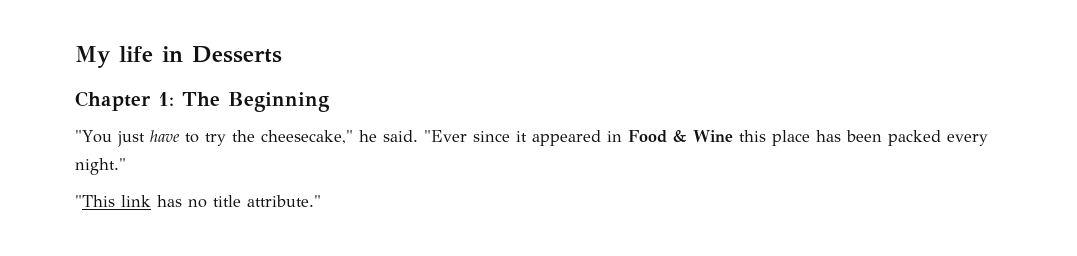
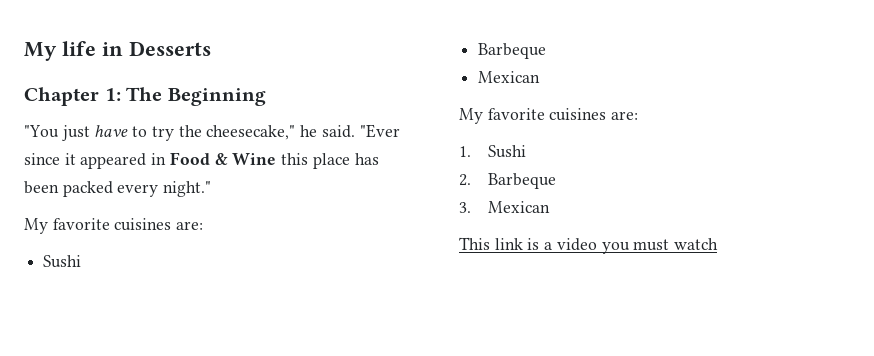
[75,195,321,208] "This link has no title attribute." -> [24,218,204,234] [43,255,82,268] [478,43,547,59] [478,71,541,83] [459,108,639,124] [459,145,527,158] [459,173,557,189] [459,201,551,213] [459,237,719,254] My favorite cuisines are: // Sushi // Barbeque // Mexican // My favorite cuisines are: // 1. Sushi // 2. Barbeque // 3. Mexican // This link is a video you must watch

